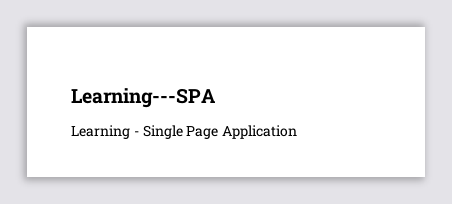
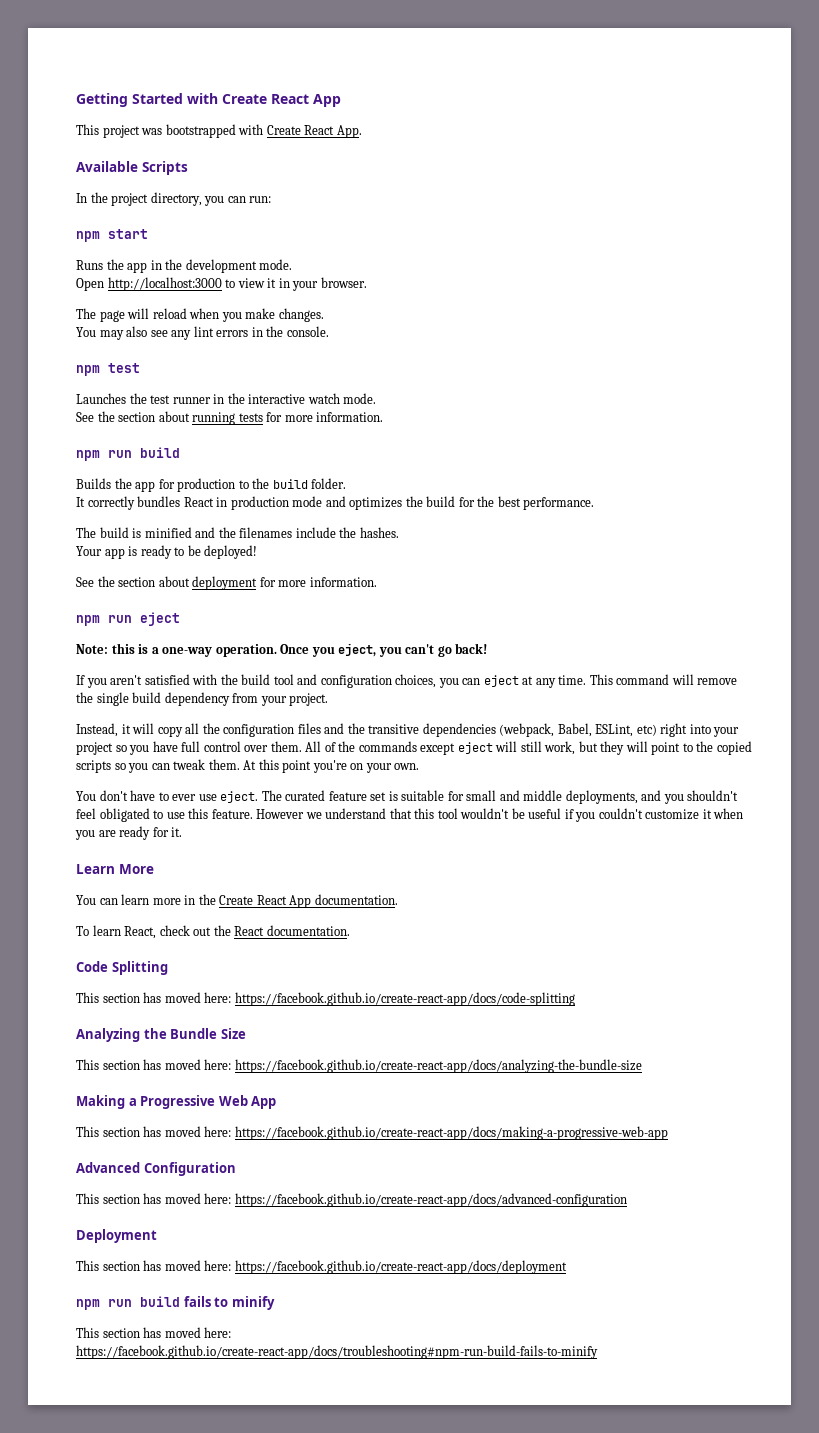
[71,88,215,108] [71,125,298,139] Learning---SPA // Learning - Single Page Application -> [76,93,341,107] [76,124,362,138] [76,161,188,175] [76,192,272,206] [76,229,148,242] [76,259,293,273] [76,277,367,291] [76,308,324,322] [76,326,329,340] [76,363,140,376] [76,393,377,404] [76,411,384,425] [76,447,180,461] [76,478,347,492] [76,496,595,510] [76,527,399,538] [76,545,258,559] [76,576,377,590] [76,612,180,626] [76,643,488,657] [76,674,738,688] [76,692,329,706] [76,723,740,737] [76,741,752,755] [76,759,420,773] [76,790,739,804] [76,808,744,822] [75,826,183,840] [76,864,154,874] [76,894,398,908] [76,925,350,939] [76,961,168,975] [76,992,575,1006] [76,1028,246,1042] [76,1059,642,1073] [76,1095,277,1109] [76,1126,668,1140] [76,1162,236,1176] [76,1193,627,1207] [76,1229,157,1243] [76,1260,567,1274] [76,1296,275,1310] [76,1327,232,1338] [76,1345,598,1359] Getting Started with Create React App // This project was bootstrapped with Create React App. // Available Scripts // In the project directory, you can run: // npm start // Runs the app in the development mode. // Open http://localhost:3000 to view it in your browser. // The page will reload when you make changes. // You may also see any lint errors in the console. // npm test // Launches the test runner in the interactive watch mode. // See the section about running tests for more information. // npm run build // Builds the app for production to the build folder. // It correctly bundles React in production mode and optimizes the build for the best performance. // The build is minified and the filenames include the hashes. // Your app is ready to be deployed! // See the section about deployment for more information. // npm run eject // Note: this is a one-way operation. Once you eject, you can't go back! // If you aren't satisfied with the build tool and configuration choices, you can eject at any time. This command will remove the single build dependency from your project. // Instead, it will copy all the configuration files and the transitive dependencies (webpack, Babel, ESLint, etc) right into your project so you have full control over them. All of the commands except eject will still work, but they will point to the copied scripts so you can tweak them. At this point you're on your own. // You don't have to ever use eject. The curated feature set is suitable for small and middle deployments, and you shouldn't feel obligated to use this feature. However we understand that this tool wouldn't be useful if you couldn't customize it when you are ready for it. // Learn More // You can learn more in the Create React App documentation. // To learn React, check out the React documentation. // Code Splitting // This section has moved here: https://facebook.github.io/create-react-app/docs/code-splitting // Analyzing the Bundle Size // This section has moved here: https://facebook.github.io/create-react-app/docs/analyzing-the-bundle-size // Making a Progressive Web App // This section has moved here: https://facebook.github.io/create-react-app/docs/making-a-progressive-web-app // Advanced Configuration // This section has moved here: https://facebook.github.io/create-react-app/docs/advanced-configuration // Deployment // This section has moved here: https://facebook.github.io/create-react-app/docs/deployment // npm run build fails to minify // This section has moved here: https://facebook.github.io/create-react-app/docs/troubleshooting#npm-run-build-fails-to-minify

